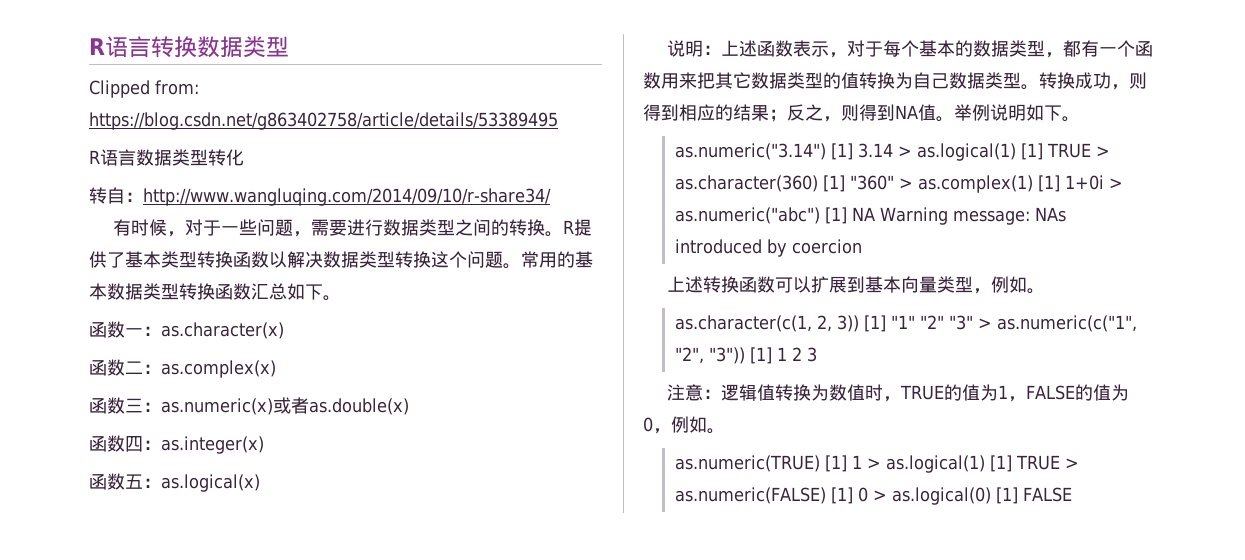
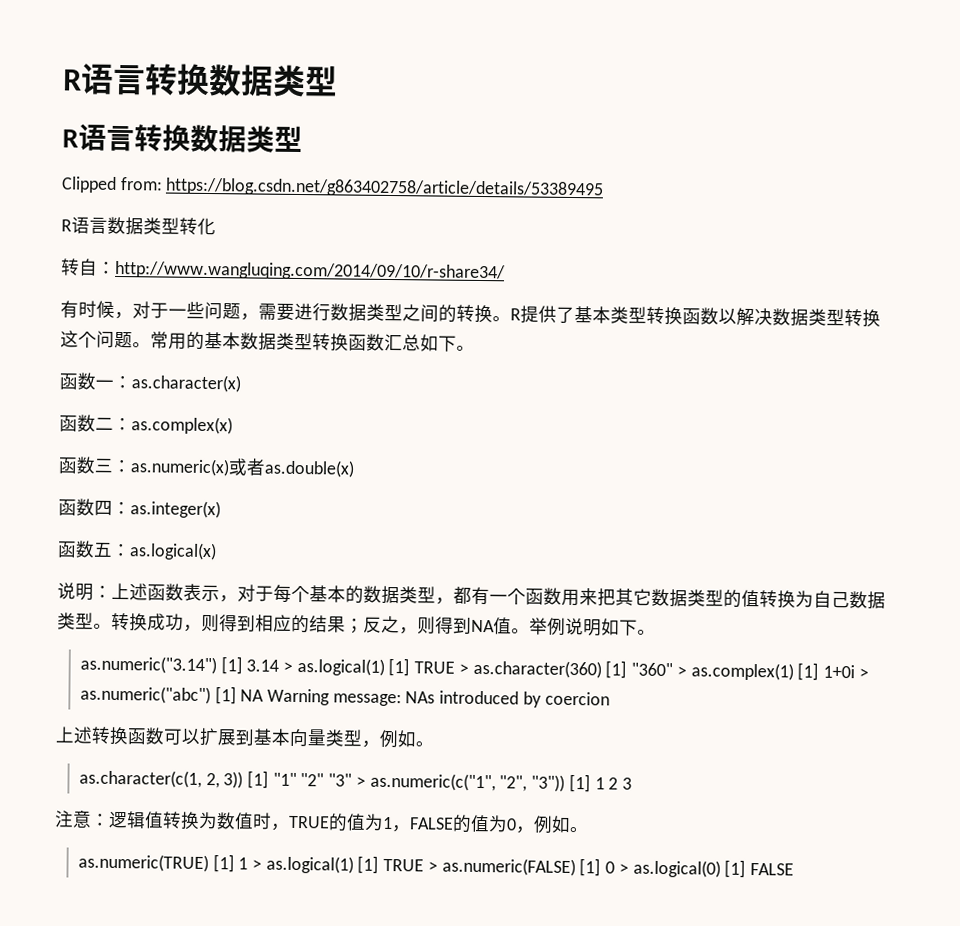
[89,36,289,58] R语言转换数据类型 -> [63,63,338,98] [62,123,303,153] R语言转换数据类型 // R语言转换数据类型

